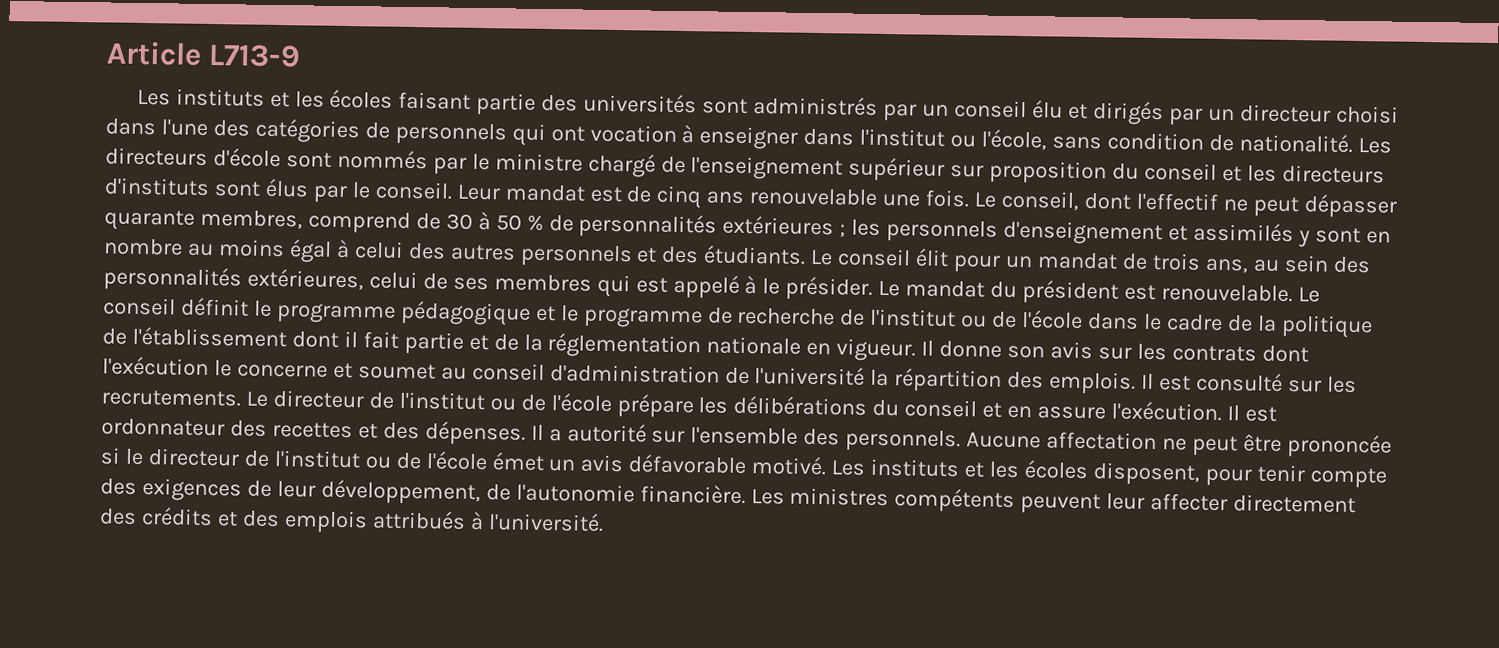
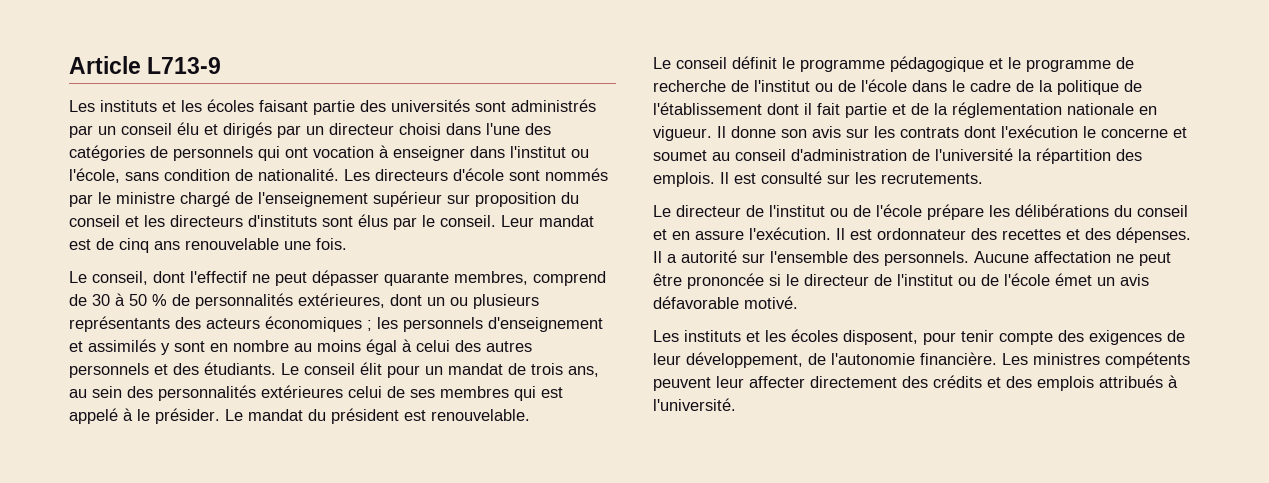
(971, 198) none -> (347, 244) //
[722,215,835,236] extérieures -> [298,293,539,309] [69,316,362,332] extérieures, dont un ou plusieurs représentants des acteurs économiques
[246,268,364,291] extérieures, -> [261,385,343,398] extérieures
(1293, 293) none -> (530, 415) //
(241, 398) none -> (983, 178) //
(828, 466) none -> (798, 302) //

